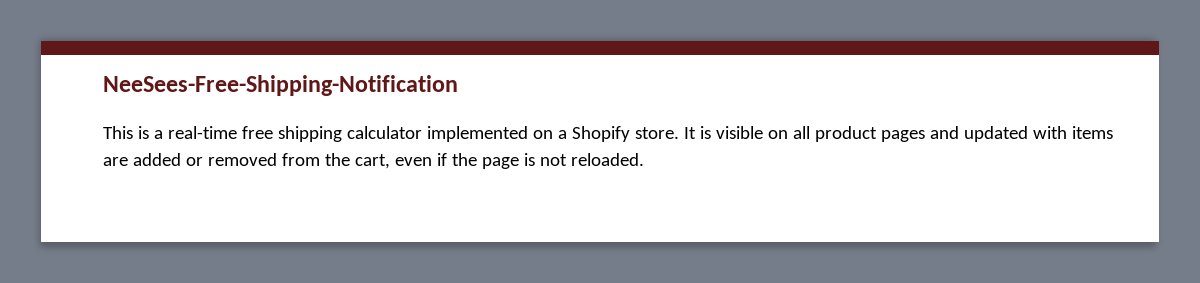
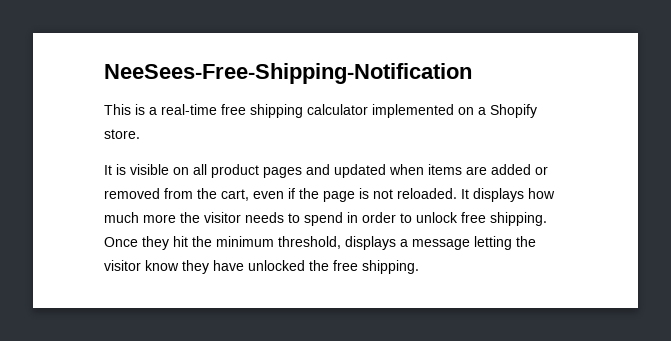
(679, 133) none -> (140, 134) //
[1032,126,1067,139] with -> [389,164,424,175] when
(644, 159) none -> [461,188,555,202] [104,212,547,226] [104,236,536,250] [104,260,419,274] It displays how much more the visitor needs to spend in order to unlock free shipping. Once they hit the minimum threshold, displays a message letting the visitor know they have unlocked the free shipping.

